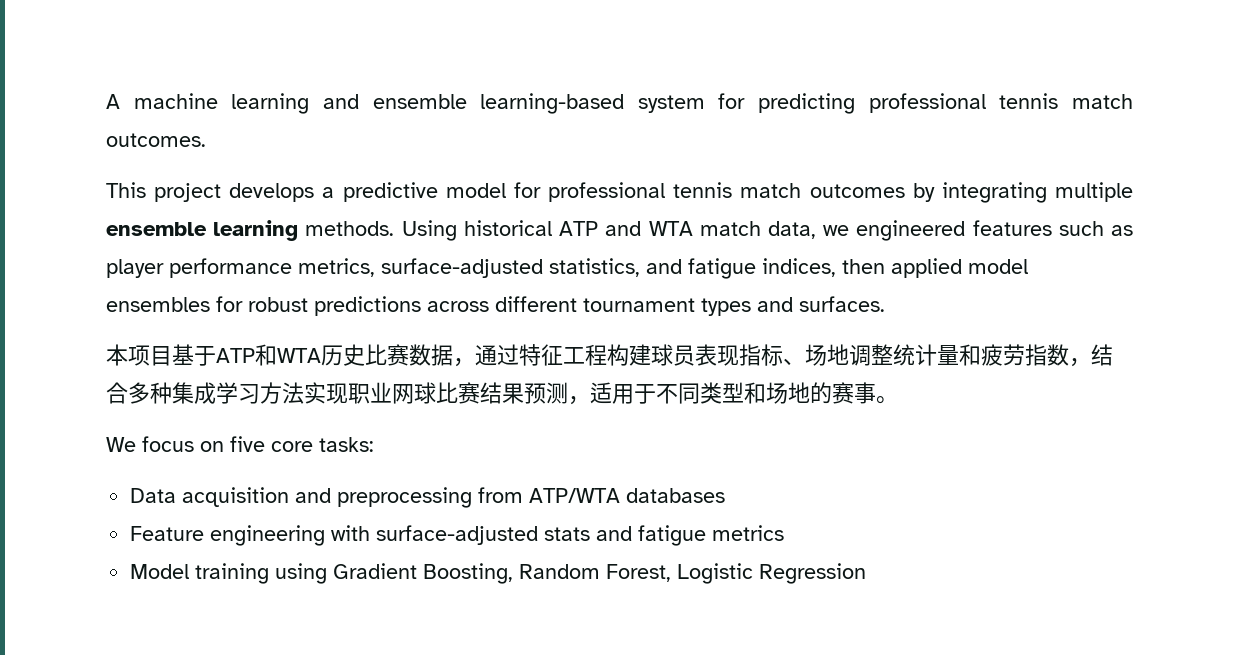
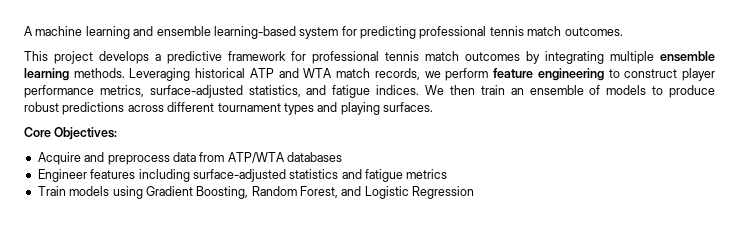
[445,183,506,198] model -> [228,51,286,61] framework
[401,220,457,241] Using -> [129,68,191,81] Leveraging
[767,220,1133,241] data, we engineered features such as -> [374,68,678,81] records, we perform feature engineering to construct
[762,258,1028,278] [106,296,243,312] indices, then applied model ensembles for -> [376,85,716,98] indices. We then train an ensemble of models to produce
(793, 304) none -> [340,102,380,115] playing
[106,344,1113,367] [106,382,898,405] [106,436,374,452] [130,487,726,508] [130,525,591,546] 本项目基于ATP和WTA历史比赛数据，通过特征工程构建球员表现指标、场地调整统计量和疲劳指数，结合多种集成学习方法实现职业网球比赛结果预测，适用于不同类型和场地的赛事。 // We focus on five core tasks: // Data acquisition and preprocessing from ATP/WTA databases // Feature engineering with surface-adjusted stats -> [24,127,118,140] [37,152,342,165] [37,169,339,182] Core Objectives: // Acquire and preprocess data from ATP/WTA databases // Engineer features including surface-adjusted statistics
[130,563,270,584] Model training -> [37,186,110,196] Train models
(672, 573) none -> [341,186,362,196] and

